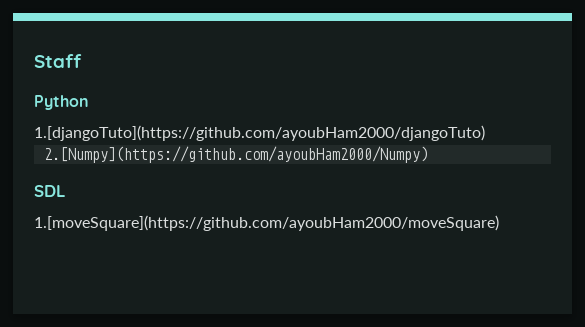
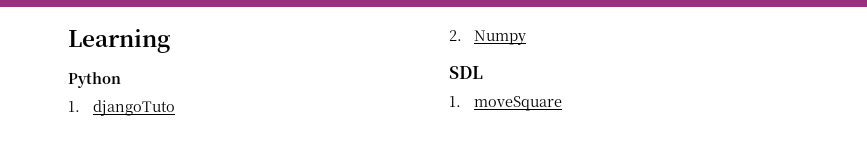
[34,54,82,68] Staff -> [68,29,170,53] Learning
[34,125,485,141] [43,146,428,163] 1.[djangoTuto](https://github.com/ayoubHam2000/djangoTuto) // 2.[Numpy](https://github.com/ayoubHam2000/Numpy) -> [68,100,175,116] [449,30,526,45] 1. djangoTuto // 2. Numpy
[34,215,499,231] 1.[moveSquare](https://github.com/ayoubHam2000/moveSquare) -> [449,96,562,111] 1. moveSquare

